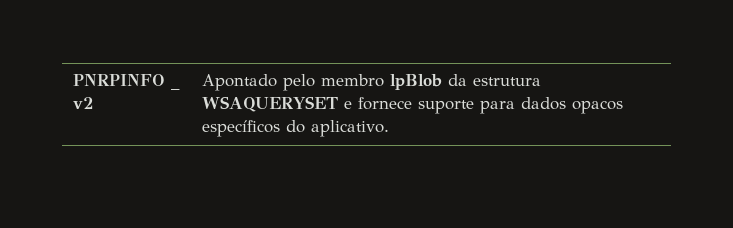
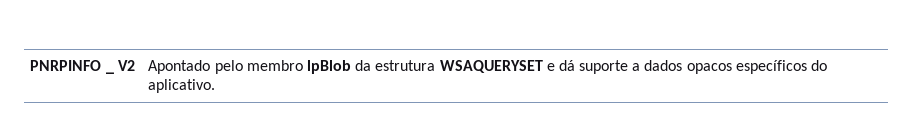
[72,97,93,109] v2 -> [117,60,135,71] V2
[357,97,515,114] fornece suporte para -> [558,60,641,74] dá suporte a

